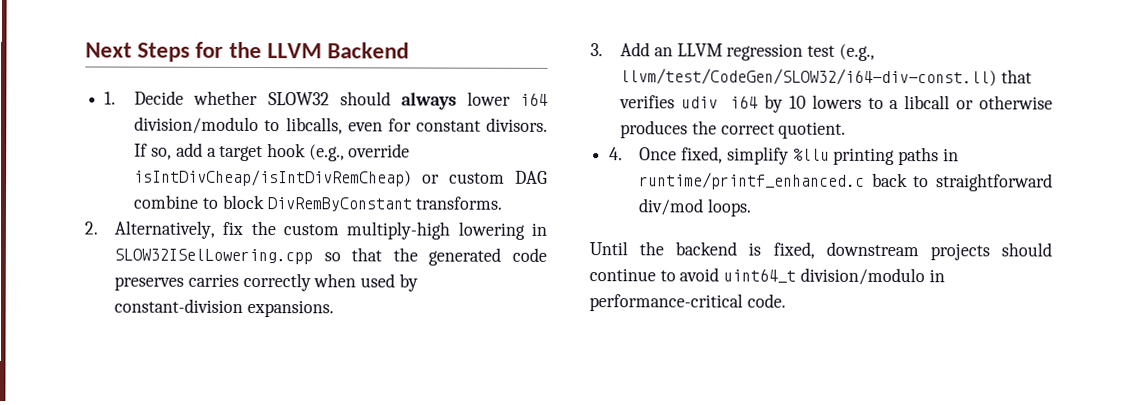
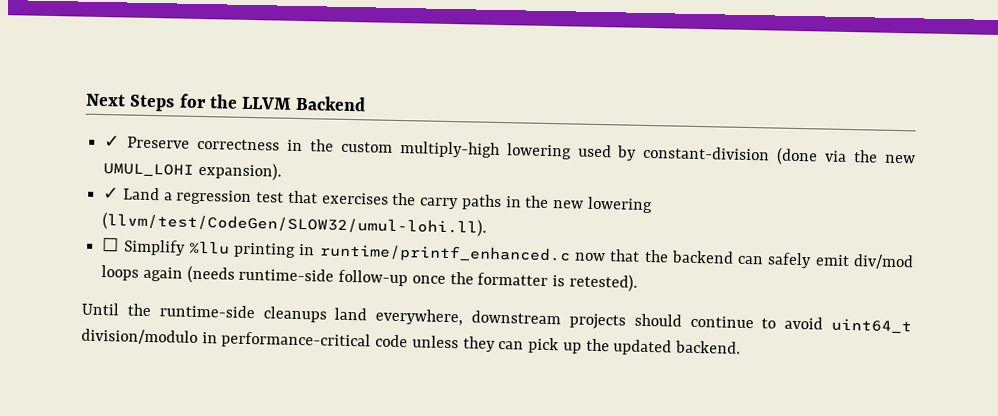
[104,90,548,110] [134,116,548,135] [134,142,411,162] [134,169,548,187] [133,194,504,212] [84,220,547,240] [114,247,547,266] [114,272,418,292] [114,298,334,318] [590,42,875,61] [620,68,1032,87] [619,94,1053,113] [620,120,847,139] [609,146,789,165] 1. Decide whether SLOW32 should always lower i64 division/modulo to libcalls, even for constant divisors. If so, add a target hook (e.g., override isIntDivCheap/isIntDivRemCheap) or custom DAG combine to block DivRemByConstant transforms. // 2. Alternatively, fix the custom multiply-high lowering in SLOW32ISelLowering.cpp so that the generated code preserves carries correctly when used by constant-division expansions. // 3. Add an LLVM regression test (e.g., llvm/test/CodeGen/SLOW32/i64-div-const.ll) that verifies udiv i64 by 10 lowers to a libcall or otherwise produces the correct quotient. // 4. Once fixed, simplify -> [104,135,917,166] [103,161,282,181] [103,187,653,214] [102,212,488,237] [102,237,186,256] ✓ Preserve correctness in the custom multiply-high lowering used by constant-division (done via the new UMUL_LOHI expansion). // ✓ Land a regression test that exercises the carry paths in the new lowering (llvm/test/CodeGen/SLOW32/umul-lohi.ll). // ☐ Simplify
[897,147,939,166] paths -> (297, 250) none
[871,172,1053,192] [638,198,753,217] [589,241,815,259] back to straightforward div/mod loops. // Until the backend is fixed, -> [573,249,915,270] [101,265,638,292] [81,302,464,326] now that the backend can safely emit div/mod loops again (needs runtime-side follow-up once the formatter is retested). // Until the runtime-side cleanups land everywhere,
[746,293,786,308] code. -> [375,334,741,356] code unless they can pick up the updated backend.

